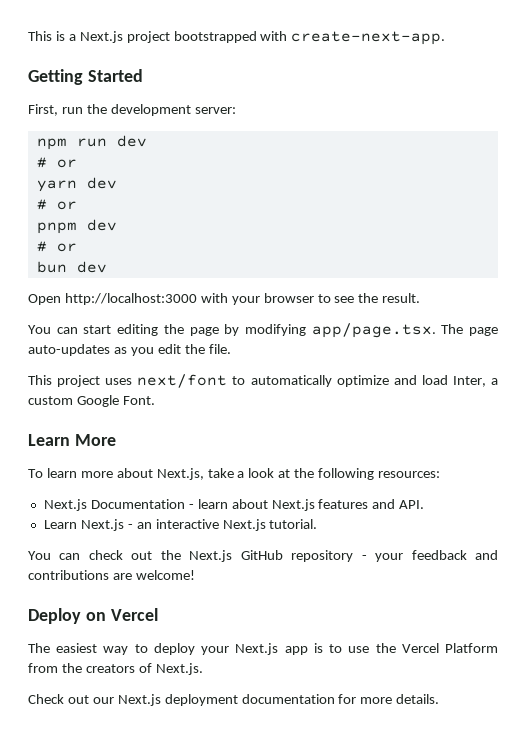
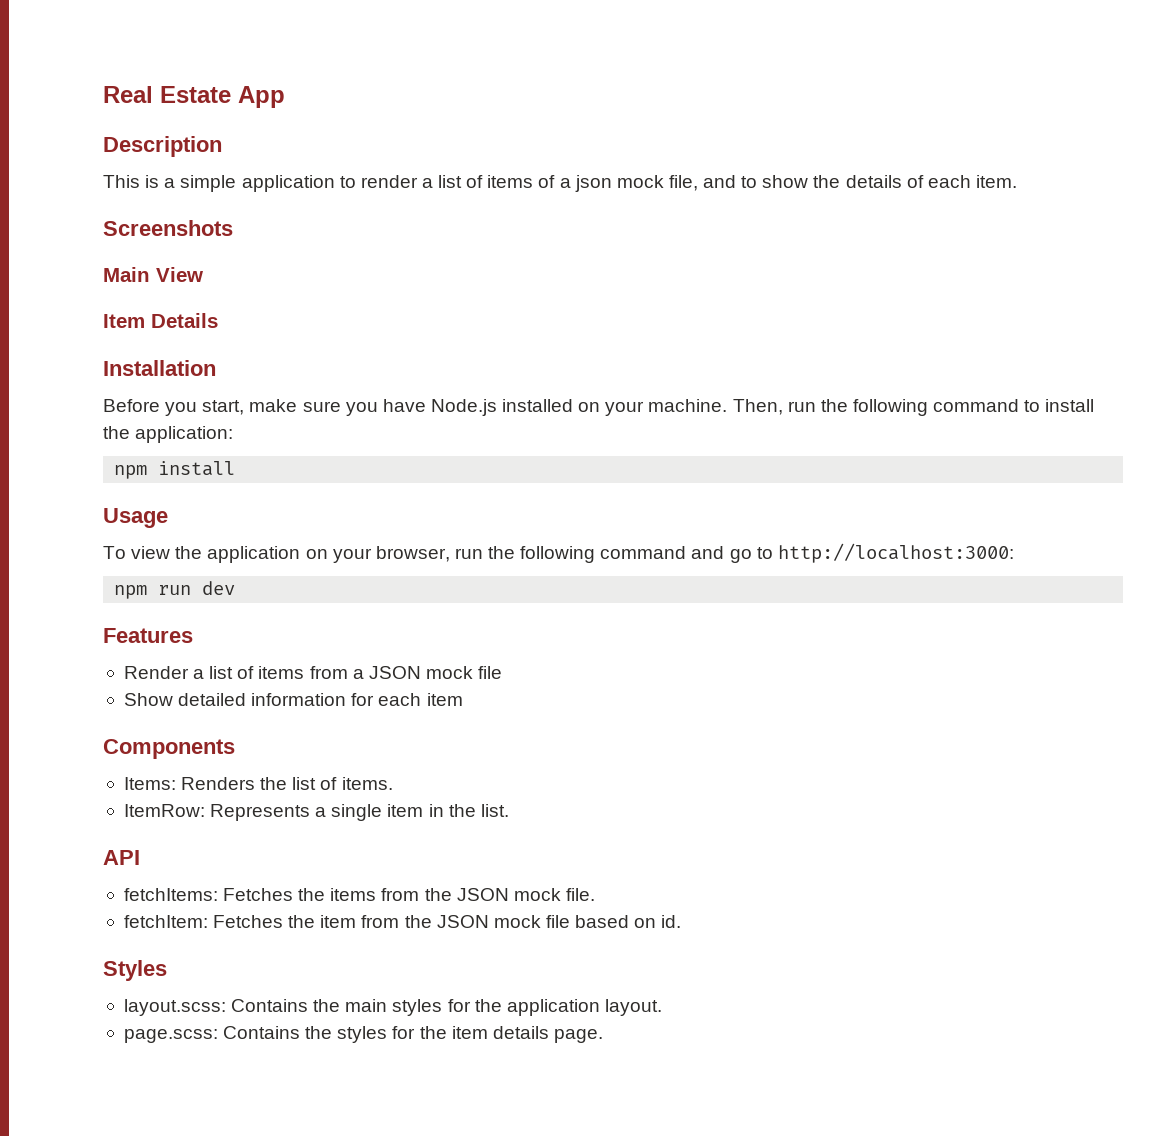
[28,31,446,45] [28,69,143,85] [28,104,236,116] [36,135,147,150] [36,157,77,168] [36,177,117,192] [36,199,77,210] [36,219,117,234] [36,241,77,252] [36,261,107,273] [28,293,421,305] [28,323,498,338] [28,344,231,356] [28,374,499,388] [28,395,155,407] [28,434,116,446] [28,468,441,480] [43,499,425,511] [43,519,318,531] [28,550,498,562] [28,570,195,580] [28,608,158,624] [28,643,498,655] [28,663,203,675] [28,694,440,706] This is a Next.js project bootstrapped with create-next-app. // Getting Started // First, run the development server: // npm run dev // # or // yarn dev // # or // pnpm dev // # or // bun dev // Open http://localhost:3000 with your browser to see the result. // You can start editing the page by modifying app/page.tsx. The page auto-updates as you edit the file. // This project uses next/font to automatically optimize and load Inter, a custom Google Font. // Learn More // To learn more about Next.js, take a look at the following resources: // Next.js Documentation - learn about Next.js features and API. // Learn Next.js - an interactive Next.js tutorial. // You can check out the Next.js GitHub repository - your feedback and contributions are welcome! // Deploy on Vercel // The easiest way to deploy your Next.js app is to use the Vercel Platform from the creators of Next.js. // Check out our Next.js deployment documentation for more details. -> [103,86,285,108] [103,136,222,157] [103,175,1017,192] [103,220,233,236] [103,267,203,282] [103,313,218,328] [103,360,216,376] [103,399,1095,416] [103,426,234,443] [114,461,236,479] [103,508,168,528] [103,543,1014,563] [114,581,236,599] [103,628,193,643] [123,666,503,679] [123,693,463,706] [103,739,235,759] [123,777,393,790] [123,804,509,821] [103,850,140,865] [123,888,595,901] [123,915,682,928] [103,960,167,981] [123,999,662,1016] [123,1026,603,1043] Real Estate App // Description // This is a simple application to render a list of items of a json mock file, and to show the details of each item. // Screenshots // Main View // Item Details // Installation // Before you start, make sure you have Node.js installed on your machine. Then, run the following command to install the application: // npm install // Usage // To view the application on your browser, run the following command and go to http://localhost:3000: // npm run dev // Features // Render a list of items from a JSON mock file // Show detailed information for each item // Components // Items: Renders the list of items. // ItemRow: Represents a single item in the list. // API // fetchItems: Fetches the items from the JSON mock file. // fetchItem: Fetches the item from the JSON mock file based on id. // Styles // layout.scss: Contains the main styles for the application layout. // page.scss: Contains the styles for the item details page.

